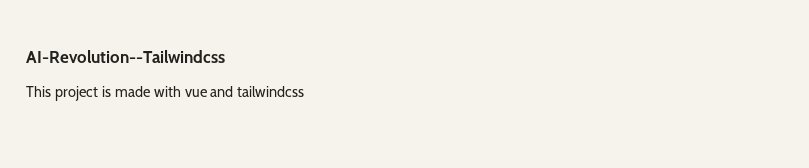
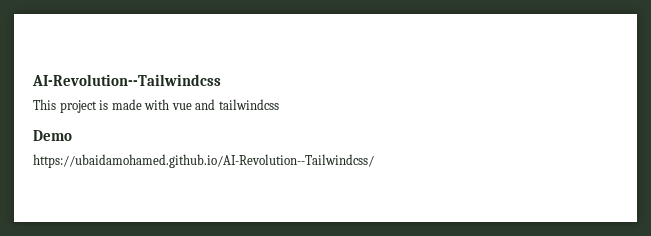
(305, 91) none -> [33,130,72,141] [33,154,374,168] // Demo // https://ubaidamohamed.github.io/AI-Revolution--Tailwindcss/

